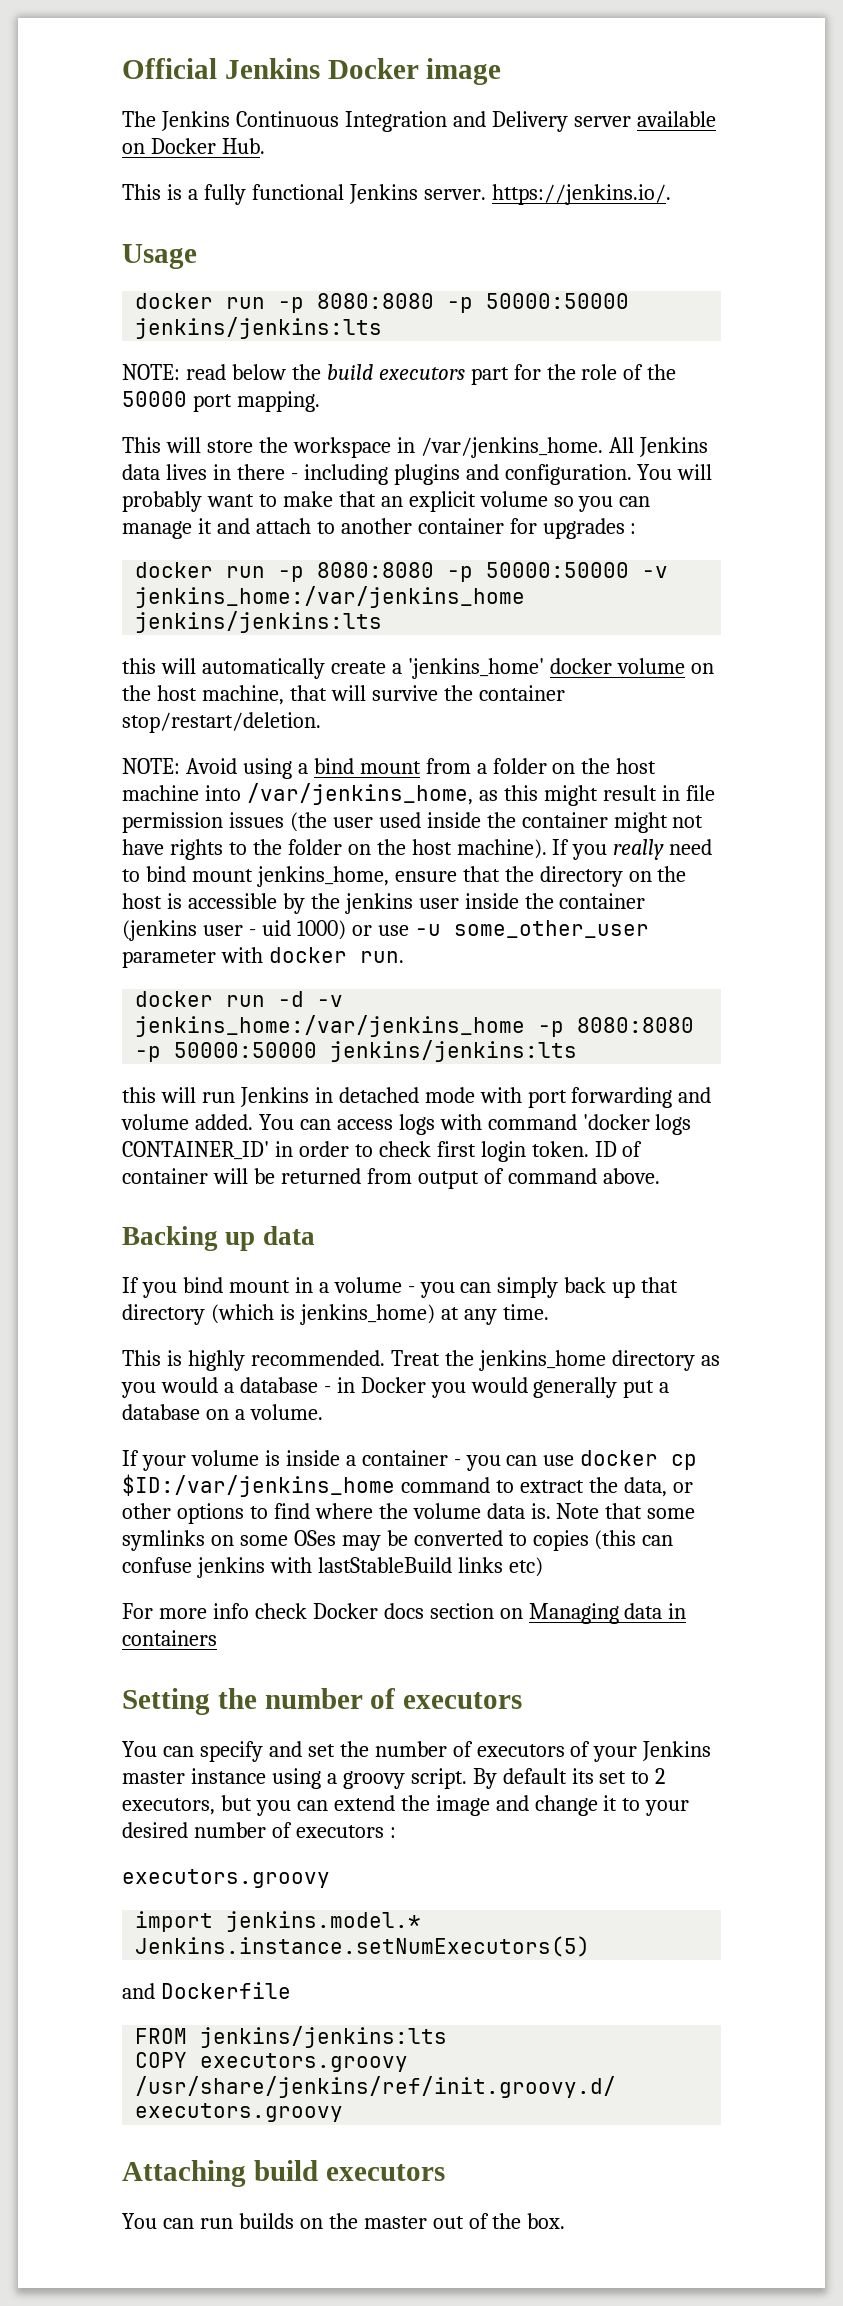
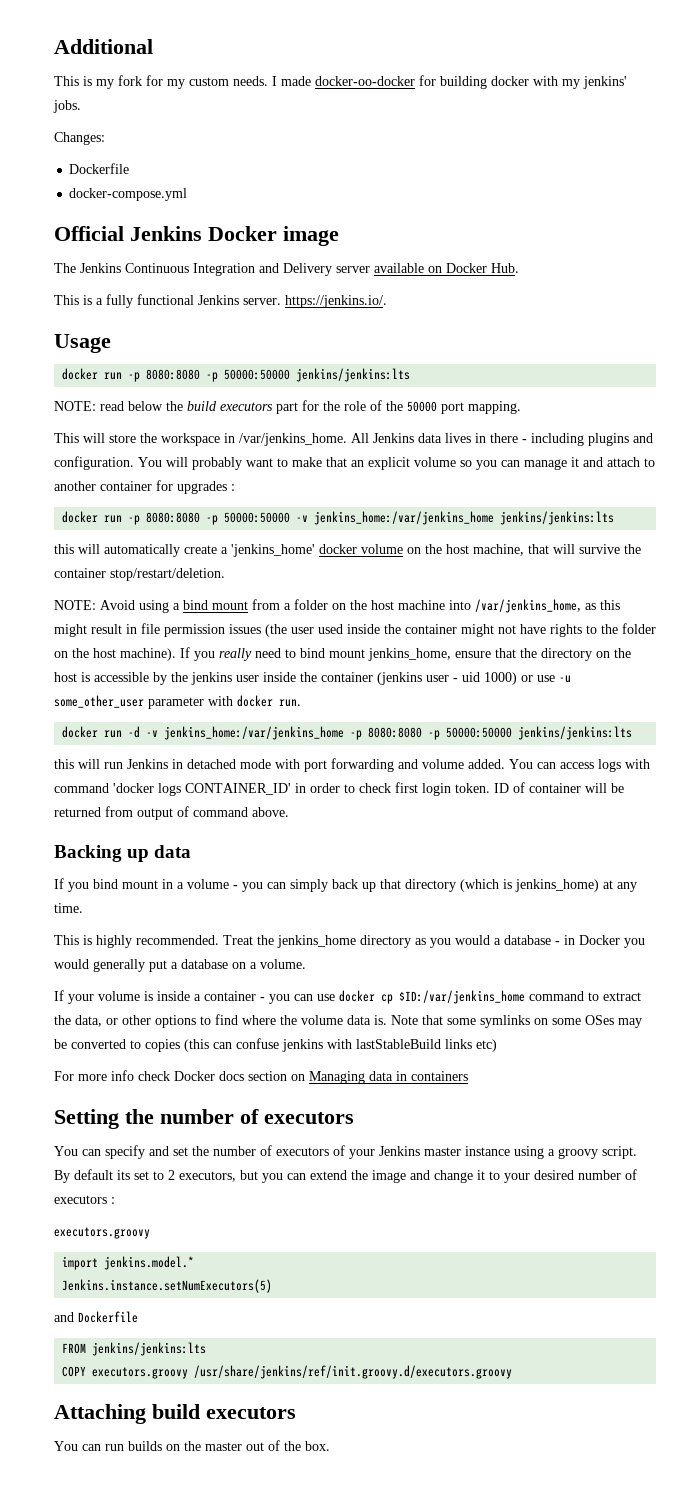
(122, 68) none -> [54,39,153,54] [54,75,627,89] [53,100,81,113] [54,132,105,145] [69,163,130,174] [69,188,188,201] Additional // This is my fork for my custom needs. I made docker-oo-docker for building docker with my jenkins' jobs. // Changes: // Dockerfile // docker-compose.yml //

